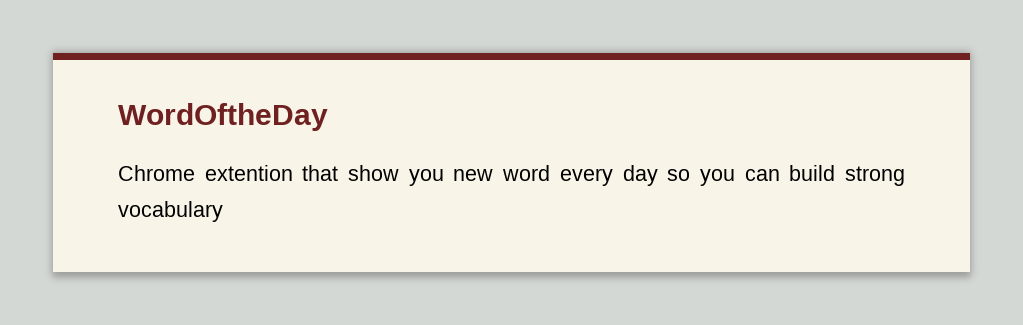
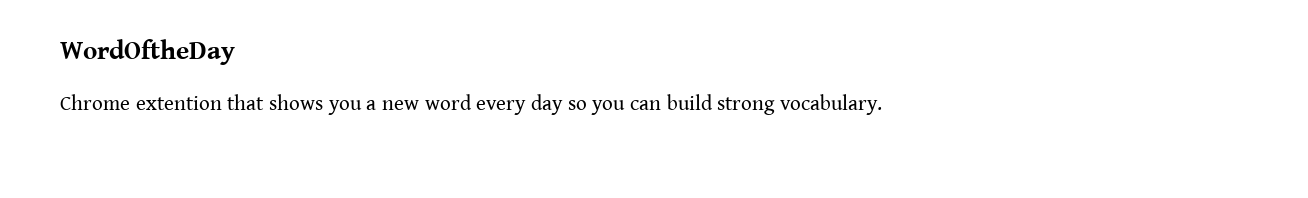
[348,165,444,186] show you -> [269,94,377,115] shows you a
[118,201,223,222] vocabulary -> [780,94,883,115] vocabulary.

